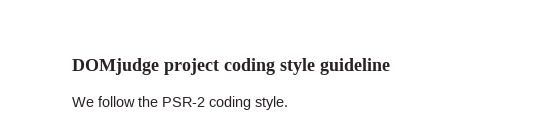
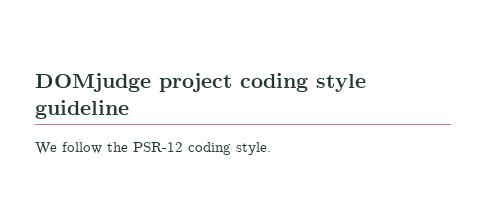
[162,97,205,107] PSR-2 -> [133,142,183,152] PSR-12

